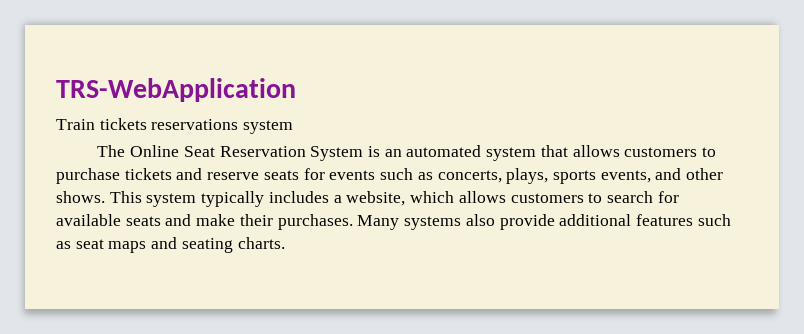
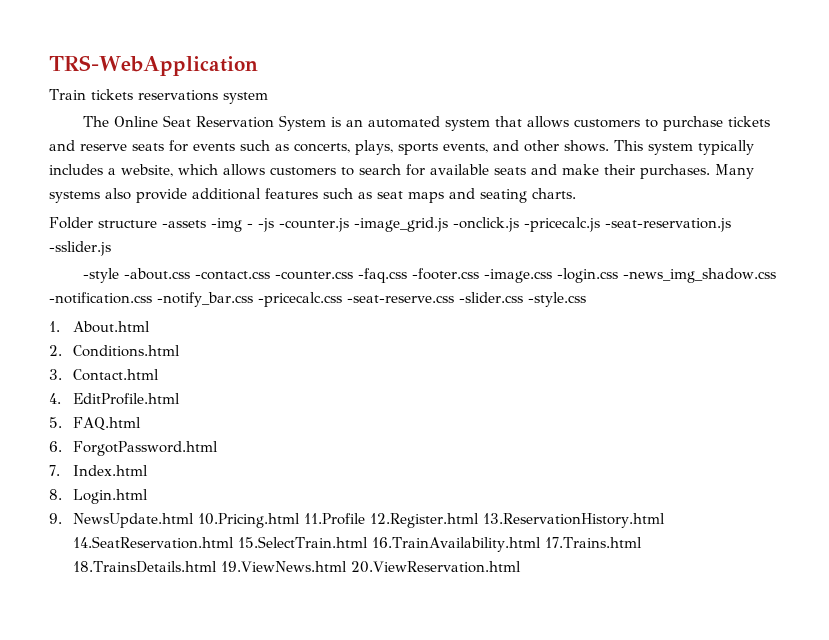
(285, 243) none -> [49,217,731,232] [49,241,111,256] [82,268,776,283] [49,292,586,307] [49,321,150,333] [49,345,180,357] [49,369,159,381] [49,393,180,405] [49,417,141,431] [49,441,218,456] [49,465,148,476] [49,489,148,504] [49,513,665,528] [72,536,642,552] [72,561,521,573] // Folder structure -assets -img - -js -counter.js -image_grid.js -onclick.js -pricecalc.js -seat-reservation.js -sslider.js // -style -about.css -contact.css -counter.css -faq.css -footer.css -image.css -login.css -news_img_shadow.css -notification.css -notify_bar.css -pricecalc.css -seat-reserve.css -slider.css -style.css // 1. About.html // 2. Conditions.html // 3. Contact.html // 4. EditProfile.html // 5. FAQ.html // 6. ForgotPassword.html // 7. Index.html // 8. Login.html // 9. NewsUpdate.html 10.Pricing.html 11.Profile 12.Register.html 13.ReservationHistory.html 14.SeatReservation.html 15.SelectTrain.html 16.TrainAvailability.html 17.Trains.html 18.TrainsDetails.html 19.ViewNews.html 20.ViewReservation.html

